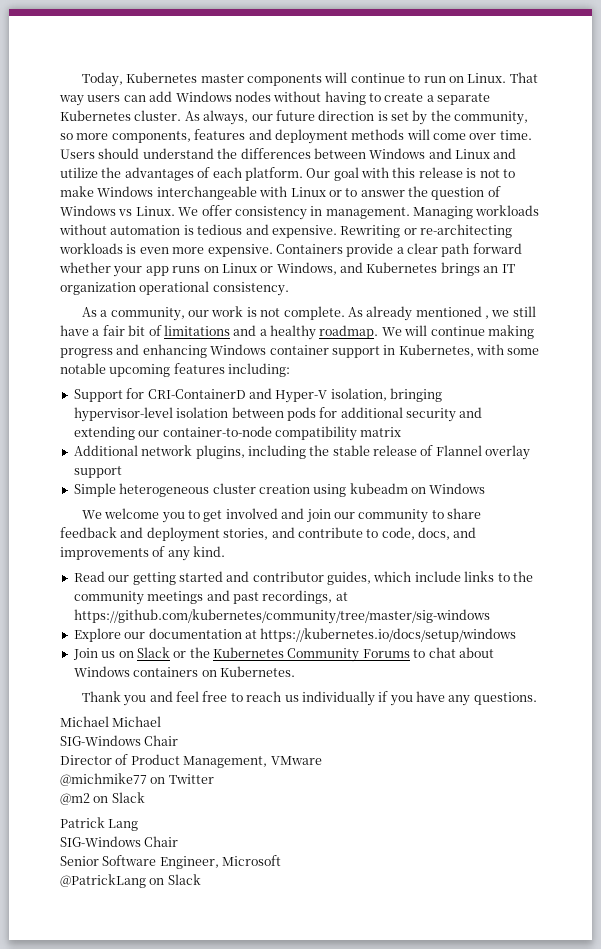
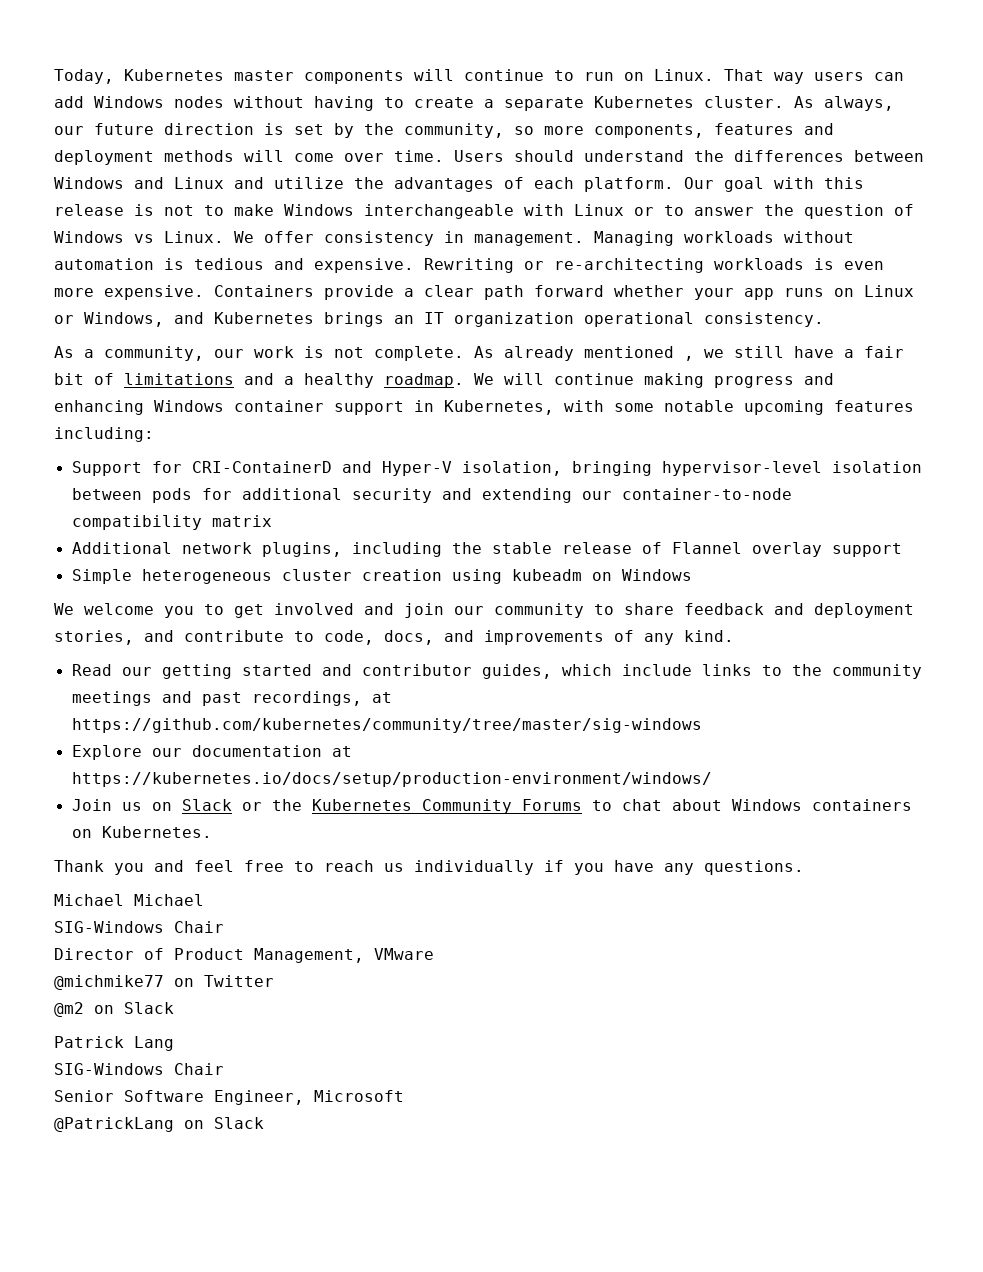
[260,628,517,642] https://kubernetes.io/docs/setup/windows -> [71,772,712,787] https://kubernetes.io/docs/setup/production-environment/windows/

